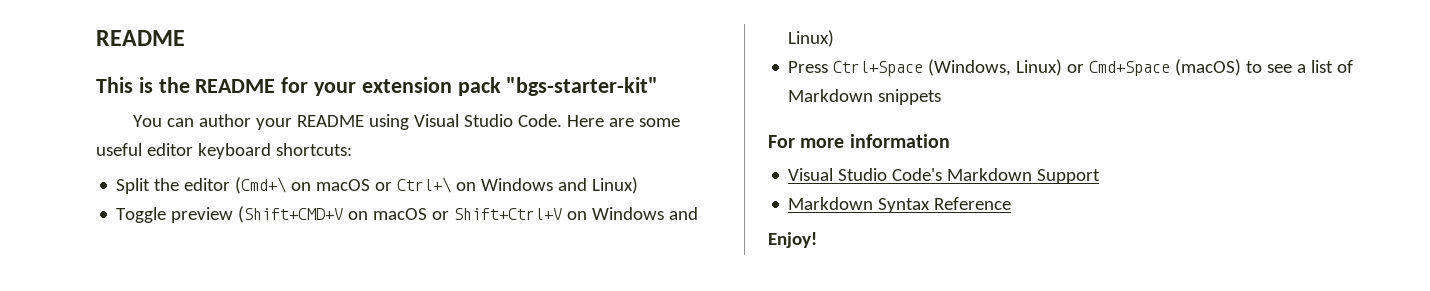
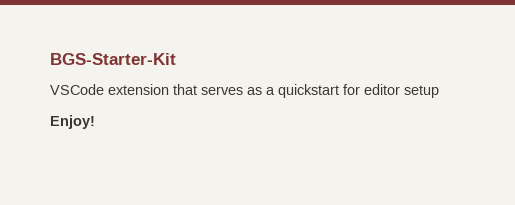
[96,30,185,46] [96,77,659,96] [132,114,680,130] [96,143,352,159] [116,177,639,194] [116,206,699,223] [788,30,835,47] [788,59,1354,76] [788,89,942,105] [768,134,950,148] [788,168,1101,184] [788,197,1012,213] README // This is the README for your extension pack "bgs-starter-kit" // You can author your README using Visual Studio Code. Here are some useful editor keyboard shortcuts: // Split the editor (Cmd+\ on macOS or Ctrl+\ on Windows and Linux) // Toggle preview (Shift+CMD+V on macOS or Shift+Ctrl+V on Windows and Linux) // Press Ctrl+Space (Windows, Linux) or Cmd+Space (macOS) to see a list of Markdown snippets // For more information // Visual Studio Code's Markdown Support // Markdown Syntax Reference -> [50,53,176,65] [50,84,439,98] BGS-Starter-Kit // VSCode extension that serves as a quickstart for editor setup

